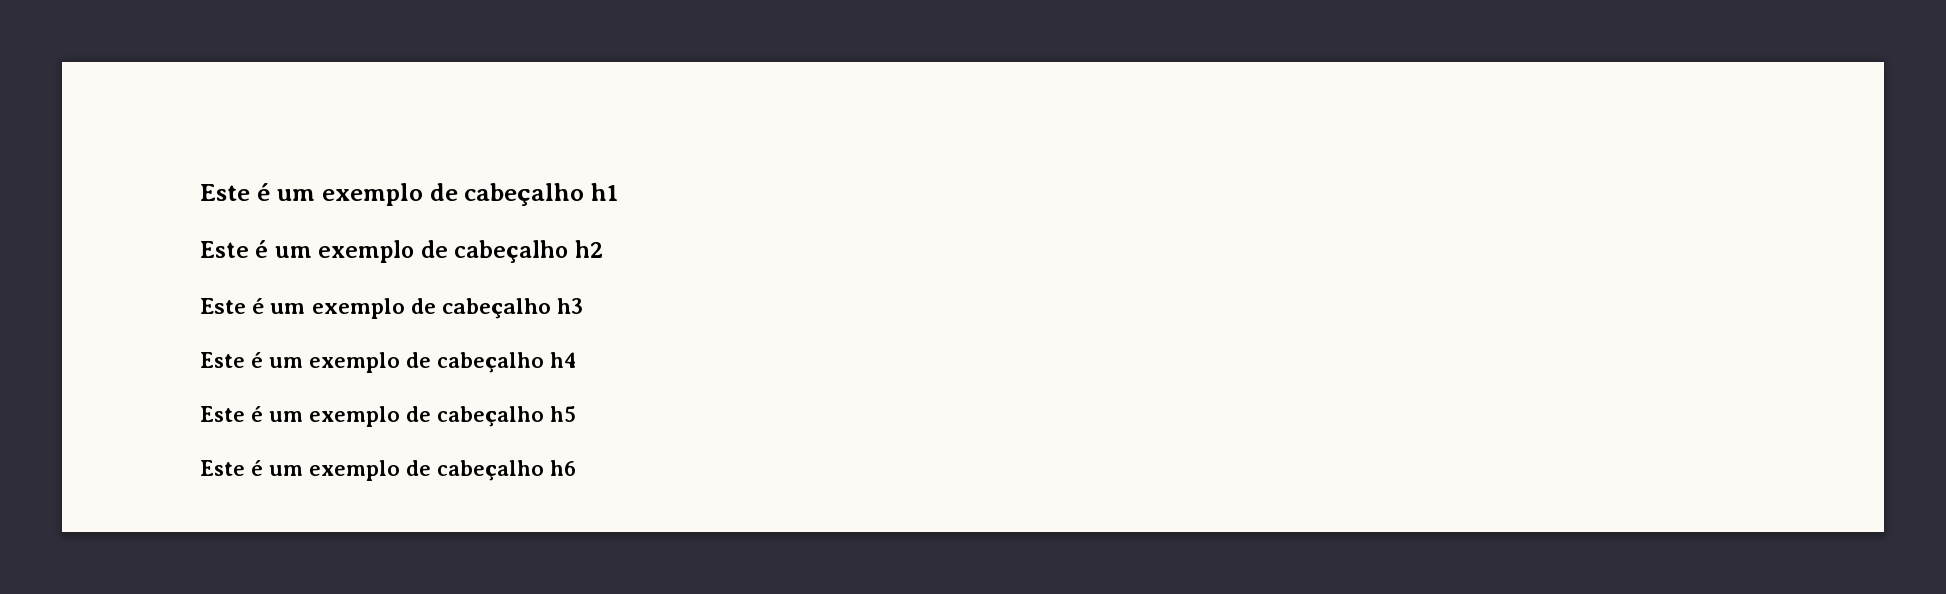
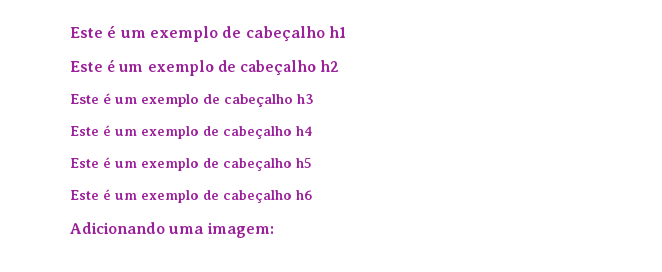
(576, 468) none -> [70,222,274,238] // Adicionando uma imagem:

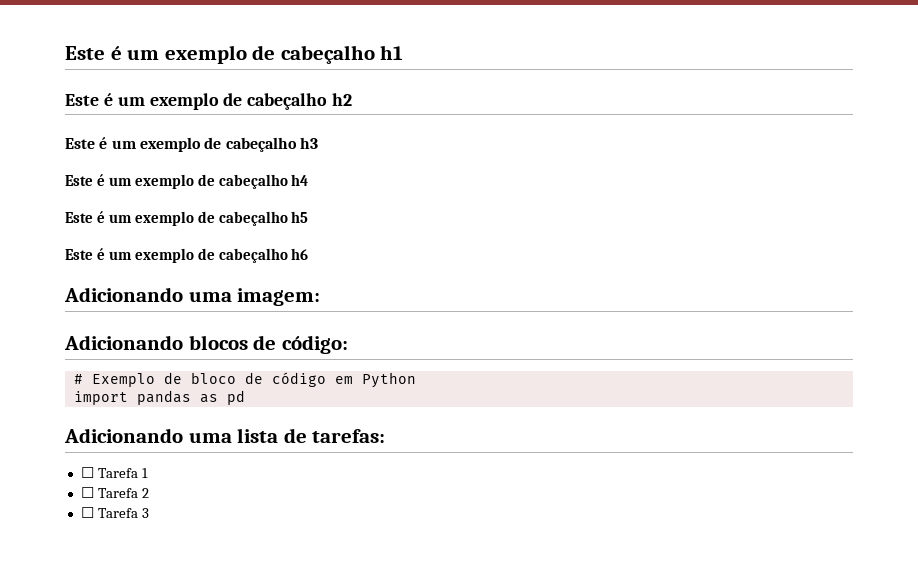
(274, 230) none -> [64,335,348,354] [73,372,416,388] [73,390,245,405] [64,428,386,443] [80,467,148,478] [80,487,149,498] [80,507,149,518] // Adicionando blocos de código: // # Exemplo de bloco de código em Python // import pandas as pd // Adicionando uma lista de tarefas: // ☐ Tarefa 1 // ☐ Tarefa 2 // ☐ Tarefa 3

